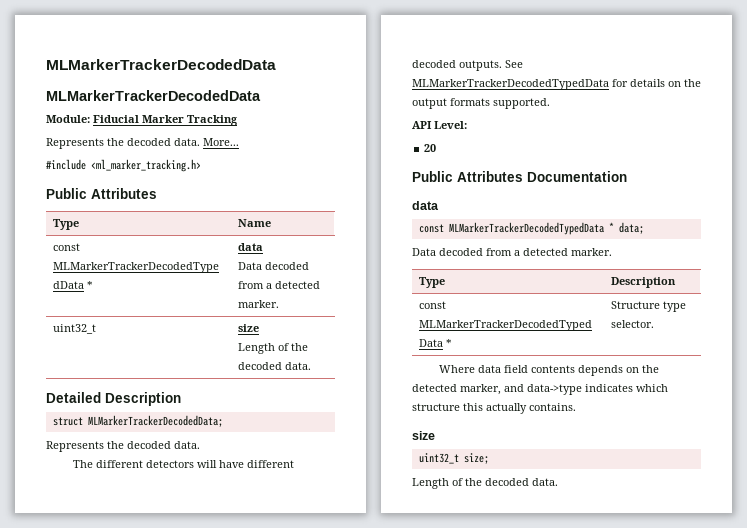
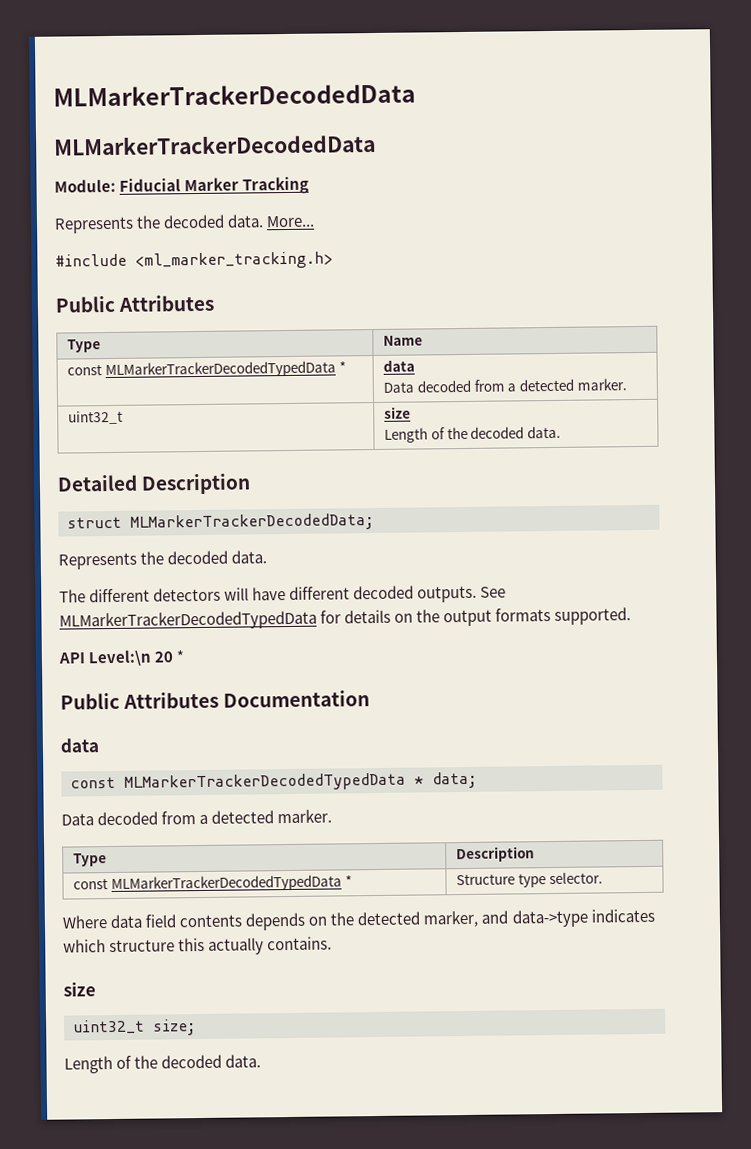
[434,121,467,129] Level: // -> [88,649,153,667] Level:\n
(437, 148) none -> [176,650,185,663] *

